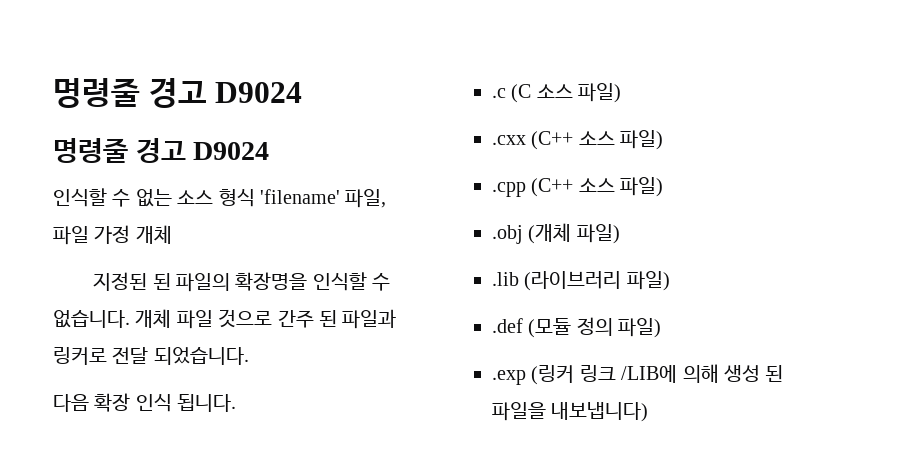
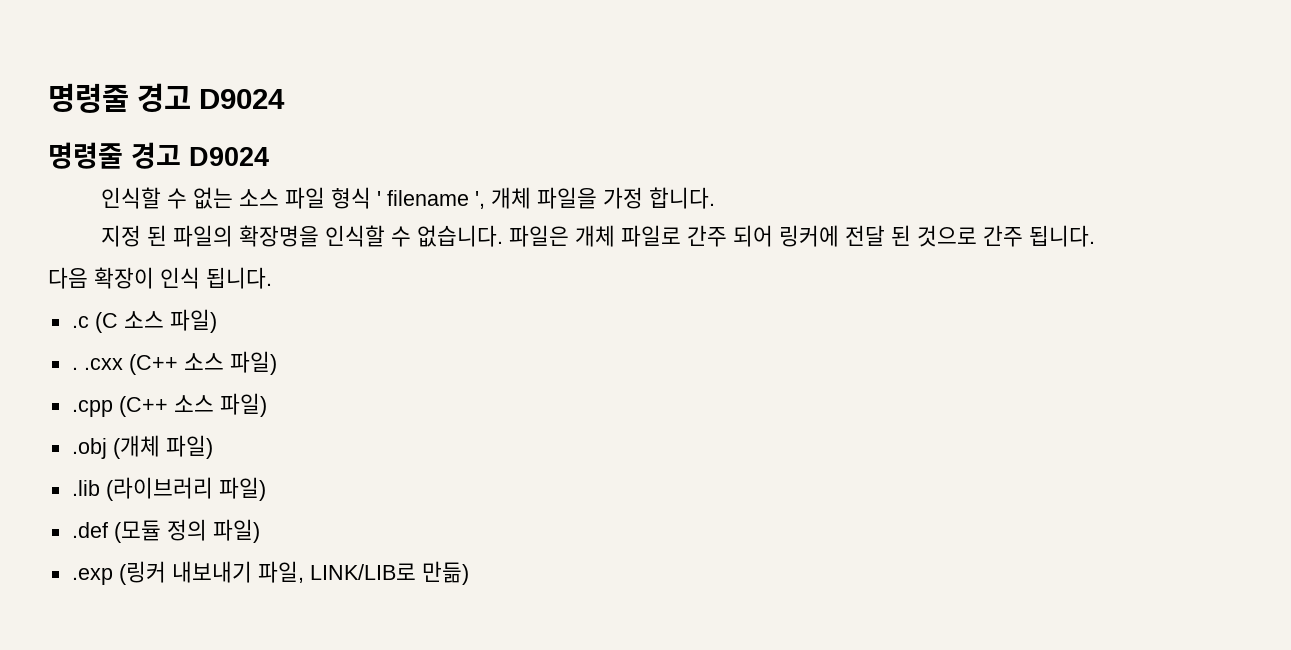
[218,189,387,208] [53,225,172,245] [93,272,148,291] 형식 'filename' 파일, 파일 가정 개체 // 지정된 -> [285,187,716,209] [101,225,142,247] 파일 형식 ' filename ', 개체 파일을 가정 합니다. // 지정
[135,309,397,329] [53,347,249,365] 개체 파일 것으로 간주 된 파일과 링커로 전달 되었습니다. -> [509,225,1096,247] 파일은 개체 파일로 간주 되어 링커에 전달 된 것으로 간주 됩니다.
[94,393,131,412] 확장 -> [94,267,154,289] 확장이
(622, 93) none -> [71,367,78,370] .
[579,364,784,383] [492,402,649,422] 링크 /LIB에 의해 생성 된 파일을 내보냅니다) -> [171,561,469,585] 내보내기 파일, LINK/LIB로 만듦)

